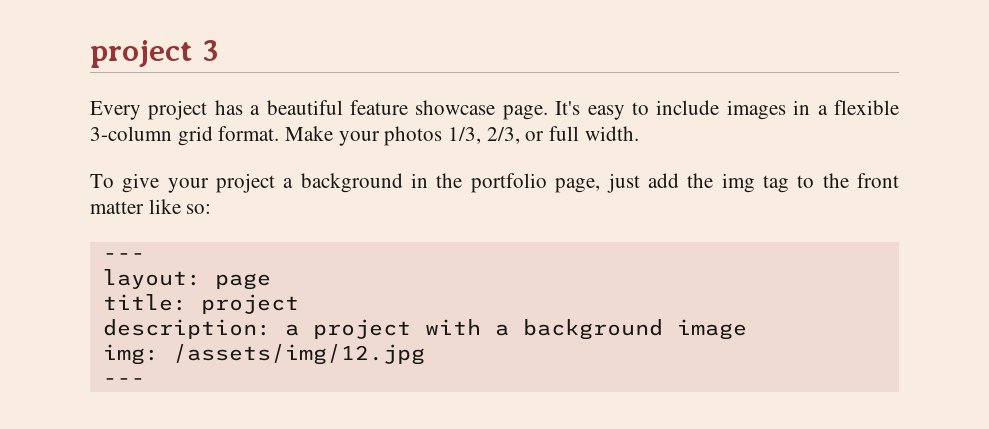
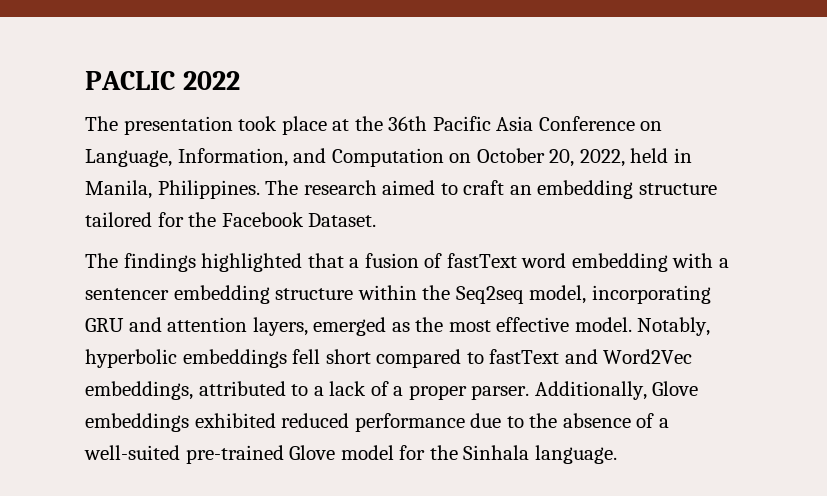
[90,40,219,68] [90,100,899,120] [90,126,639,146] [90,173,900,193] [90,199,212,214] [102,253,145,260] [102,269,271,290] [102,294,299,314] [102,319,747,340] [102,344,425,365] [102,378,145,385] project 3 // Every project has a beautiful feature showcase page. It's easy to include images in a flexible 3-column grid format. Make your photos 1/3, 2/3, or full width. // To give your project a background in the portfolio page, just add the img tag to the front matter like so: // --- // layout: page // title: project // description: a project with a background image // img: /assets/img/12.jpg // --- -> [85,71,240,90] [85,116,663,135] [85,148,692,167] [85,180,717,199] [85,212,377,227] [85,253,729,272] [85,285,711,304] [85,317,711,336] [85,349,693,368] [85,381,699,400] [85,413,669,432] [84,445,617,464] PACLIC 2022 // The presentation took place at the 36th Pacific Asia Conference on Language, Information, and Computation on October 20, 2022, held in Manila, Philippines. The research aimed to craft an embedding structure tailored for the Facebook Dataset. // The findings highlighted that a fusion of fastText word embedding with a sentencer embedding structure within the Seq2seq model, incorporating GRU and attention layers, emerged as the most effective model. Notably, hyperbolic embeddings fell short compared to fastText and Word2Vec embeddings, attributed to a lack of a proper parser. Additionally, Glove embeddings exhibited reduced performance due to the absence of a well-suited pre-trained Glove model for the Sinhala language.

